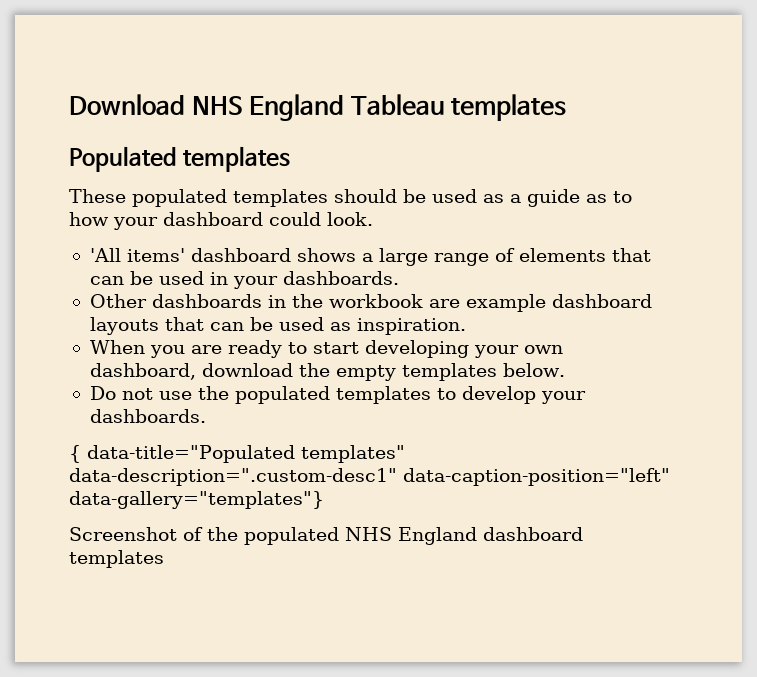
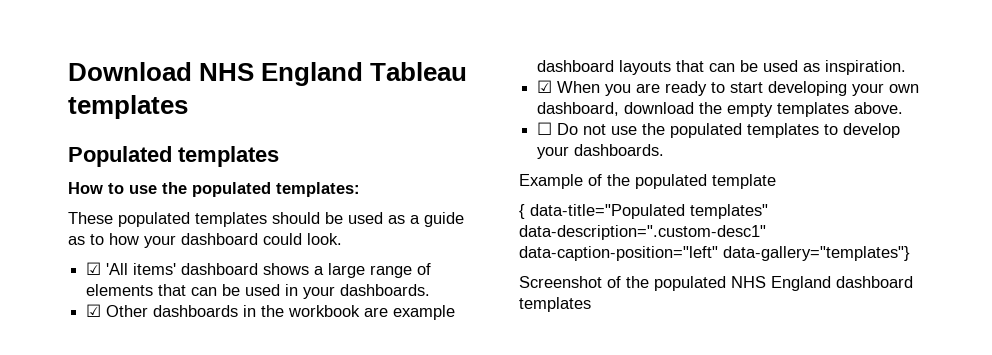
(291, 159) none -> [68,182,360,197] // How to use the populated templates:
(373, 219) none -> [86,262,102,275] ☑
(399, 278) none -> [86,304,102,317] ☑
(466, 326) none -> [537,80,553,93] ☑
[502,363,565,377] below. // -> [854,102,904,114] [537,122,553,135] above. // ☐
(206, 416) none -> [519,174,776,189] // Example of the populated template

